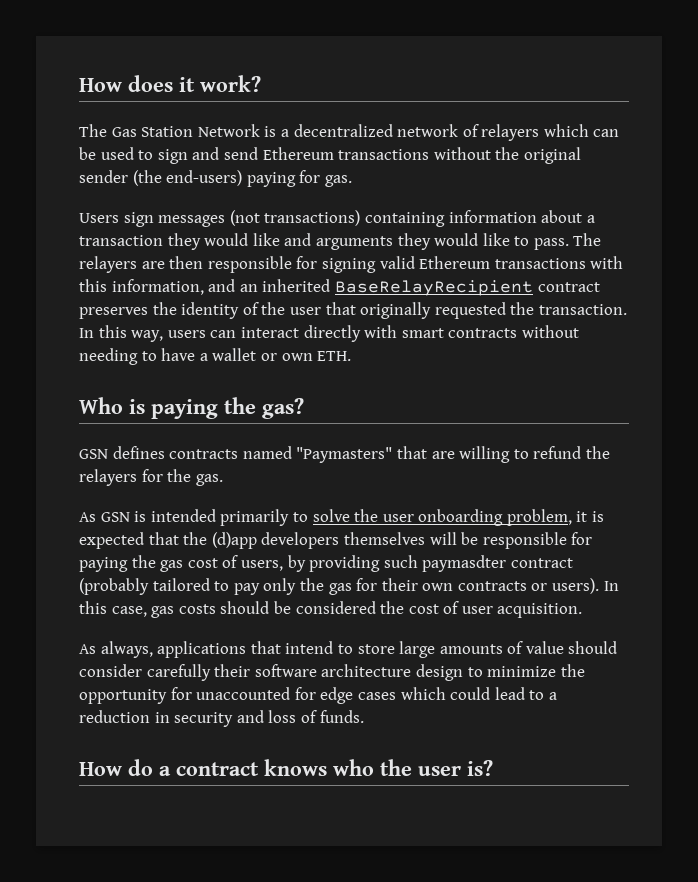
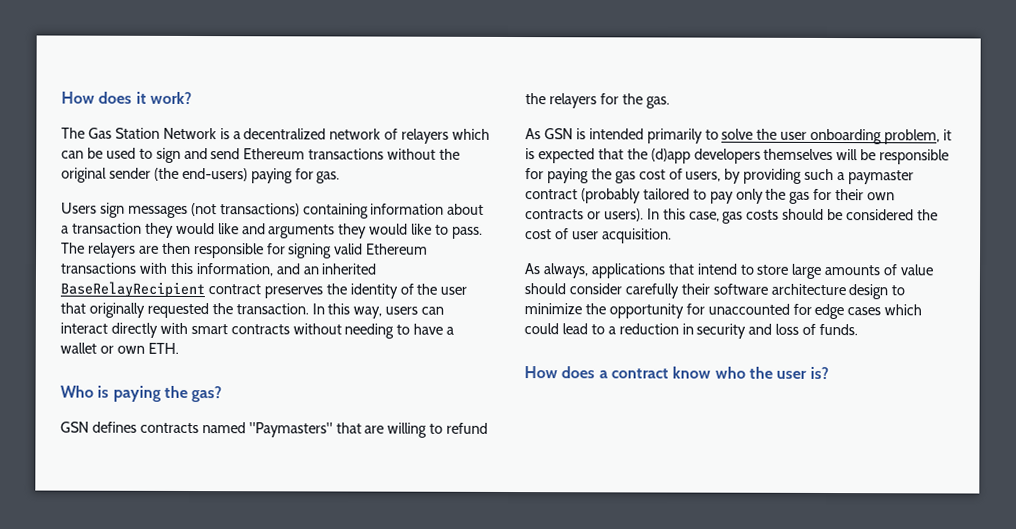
[422,555,507,572] paymasdter -> [837,170,915,185] a paymaster
[128,759,153,776] do -> [561,366,596,379] does
[264,759,327,776] knows -> [672,366,712,379] know

